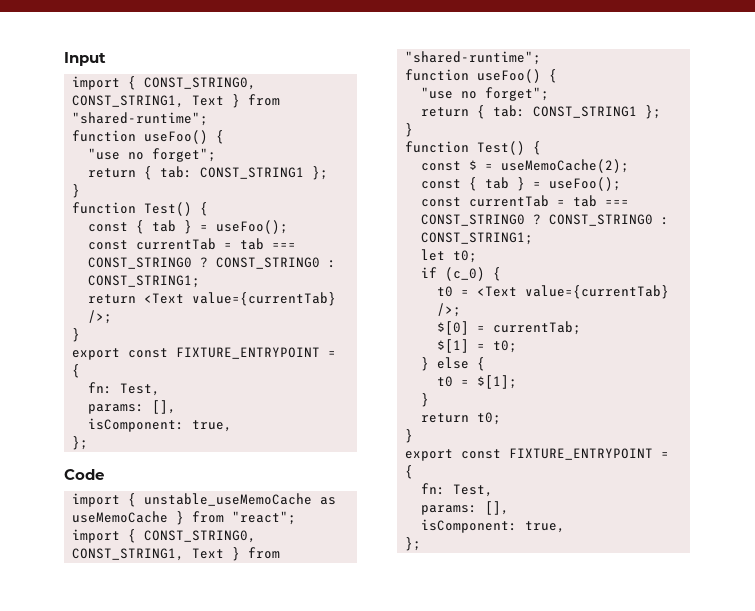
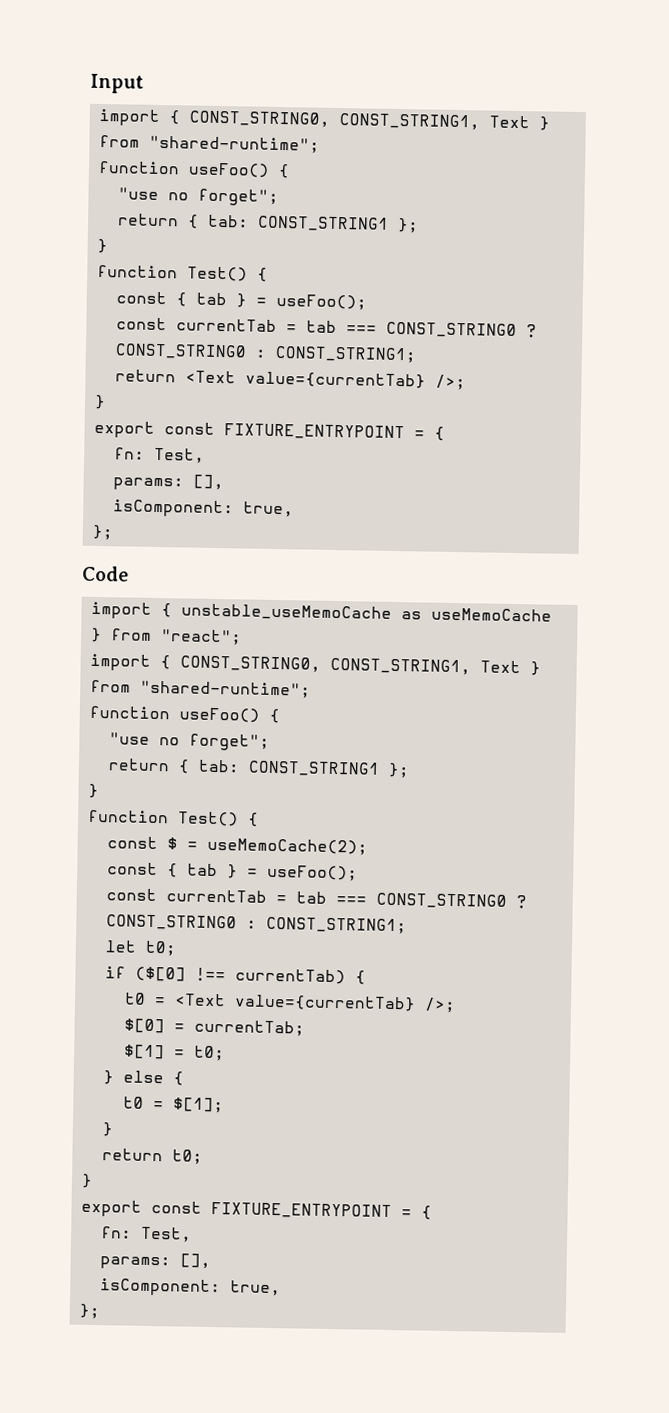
[445,267,486,281] (c_0) -> [134,966,346,985] ($[0] !== currentTab)

